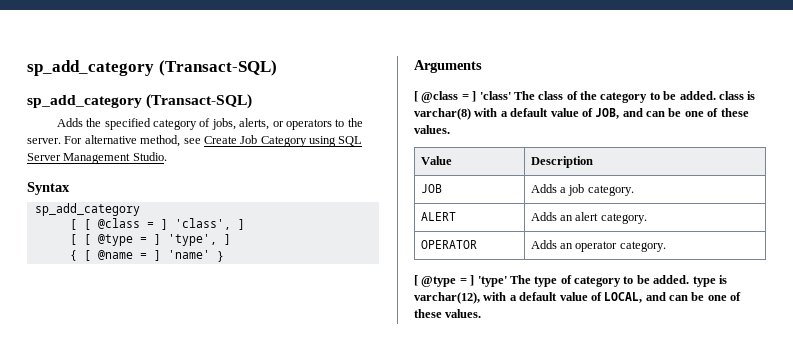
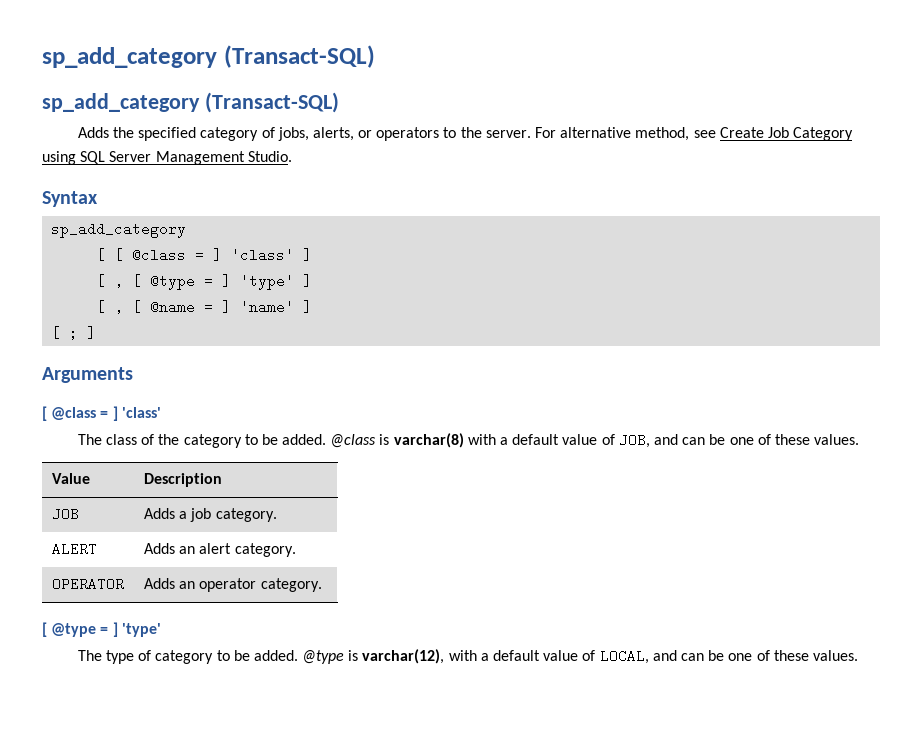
[174,218,245,230] [69,234,231,246] [69,250,77,261] 'class', ] // [ [ @type = ] 'type', ] // { -> [231,248,313,262] [96,274,313,290] [96,300,124,314] 'class' ] // [ , [ @type = ] 'type' ] // [ ,
[216,251,224,262] } -> [303,300,313,314] [51,326,97,340] ] // [ ; ]
(511, 95) none -> (161, 412) //
[718,91,744,100] class -> [330,434,377,448] @class
(507, 281) none -> (161, 630) //
[692,276,716,287] type -> [302,650,345,664] @type

